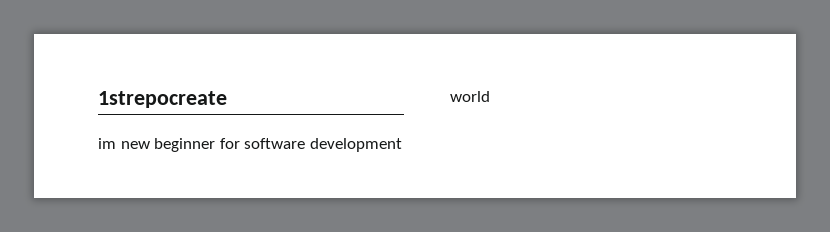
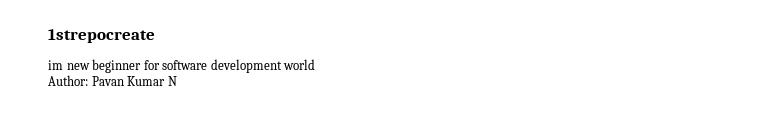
(490, 96) none -> [48,75,177,86] // Author: Pavan Kumar N

